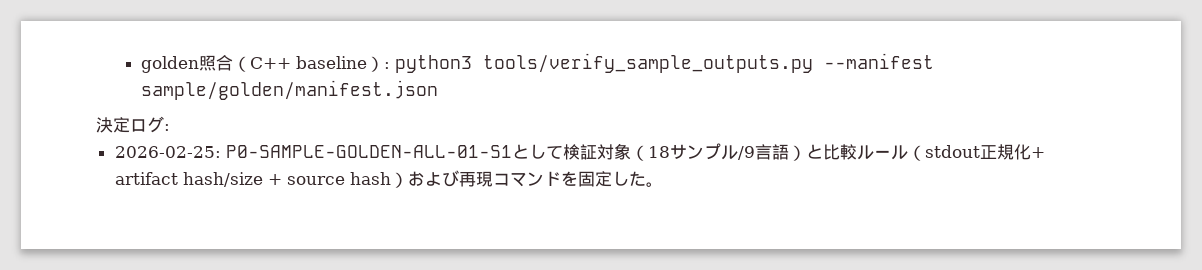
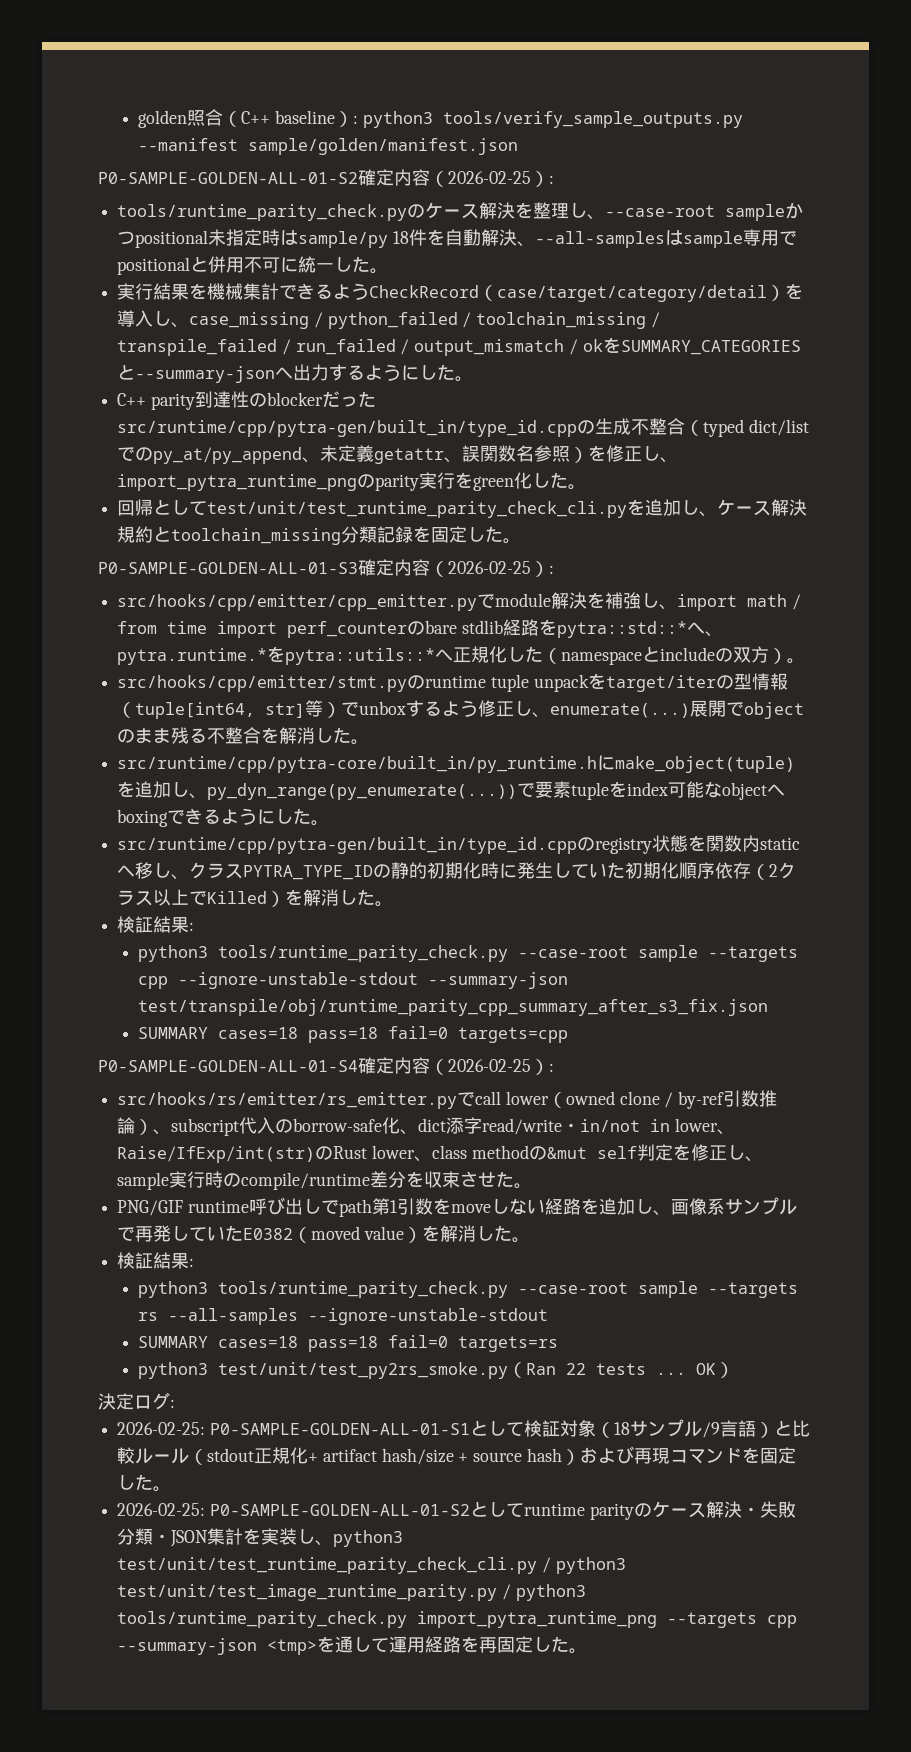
(439, 90) none -> [98,169,554,187] [117,202,804,221] [117,229,797,248] [117,256,389,275] [117,283,804,302] [117,310,660,329] [117,337,801,356] [117,364,474,383] [117,391,376,410] [117,418,809,437] [117,445,679,464] [117,472,587,491] [117,499,808,518] [117,526,522,545] [98,559,554,577] [117,592,801,611] [117,619,723,638] [117,646,806,665] [117,673,788,692] [117,700,805,719] [117,727,370,745] [117,755,796,773] [117,781,786,800] [117,808,330,827] [117,835,801,854] [117,862,797,880] [117,889,394,907] [117,916,195,933] [138,945,799,962] [138,972,569,989] [138,999,769,1016] [138,1026,569,1043] [98,1057,554,1075] [117,1090,778,1109] [117,1117,735,1136] [117,1144,763,1163] [117,1171,533,1190] [117,1197,797,1217] [117,1225,530,1243] [117,1252,195,1269] [138,1281,799,1298] [138,1308,549,1325] [138,1335,559,1352] [138,1362,735,1379] // P0-SAMPLE-GOLDEN-ALL-01-S2確定内容（2026-02-25）: // tools/runtime_parity_check.pyのケース解決を整理し、--case-root sampleかつpositional未指定時はsample/py 18件を自動解決、--all-samplesはsample専用でpositionalと併用不可に統一した。 // 実行結果を機械集計できるようCheckRecord（case/target/category/detail）を導入し、case_missing / python_failed / toolchain_missing / transpile_failed / run_failed / output_mismatch / okをSUMMARY_CATEGORIESと--summary-jsonへ出力するようにした。 // C++ parity到達性のblockerだったsrc/runtime/cpp/pytra-gen/built_in/type_id.cppの生成不整合（typed dict/listでのpy_at/py_append、未定義getattr、誤関数名参照）を修正し、import_pytra_runtime_pngのparity実行をgreen化した。 // 回帰としてtest/unit/test_runtime_parity_check_cli.pyを追加し、ケース解決規約とtoolchain_missing分類記録を固定した。 // P0-SAMPLE-GOLDEN-ALL-01-S3確定内容（2026-02-25）: // src/hooks/cpp/emitter/cpp_emitter.pyでmodule解決を補強し、import math / from time import perf_counterのbare stdlib経路をpytra::std::*へ、pytra.runtime.*をpytra::utils::*へ正規化した（namespaceとincludeの双方）。 // src/hooks/cpp/emitter/stmt.pyのruntime tuple unpackをtarget/iterの型情報（tuple[int64, str]等）でunboxするよう修正し、enumerate(...)展開でobjectのまま残る不整合を解消した。 // src/runtime/cpp/pytra-core/built_in/py_runtime.hにmake_object(tuple)を追加し、py_dyn_range(py_enumerate(...))で要素tupleをindex可能なobjectへboxingできるようにした。 // src/runtime/cpp/pytra-gen/built_in/type_id.cppのregistry状態を関数内staticへ移し、クラスPYTRA_TYPE_IDの静的初期化時に発生していた初期化順序依存（2クラス以上でKilled）を解消した。 // 検証結果: // python3 tools/runtime_parity_check.py --case-root sample --targets cpp --ignore-unstable-stdout --summary-json test/transpile/obj/runtime_parity_cpp_summary_after_s3_fix.json // SUMMARY cases=18 pass=18 fail=0 targets=cpp // P0-SAMPLE-GOLDEN-ALL-01-S4確定内容（2026-02-25）: // src/hooks/rs/emitter/rs_emitter.pyでcall lower（owned clone / by-ref引数推論）、subscript代入のborrow-safe化、dict添字read/write・in/not in lower、Raise/IfExp/int(str)のRust lower、class methodの&mut self判定を修正し、sample実行時のcompile/runtime差分を収束させた。 // PNG/GIF runtime呼び出しでpath第1引数をmoveしない経路を追加し、画像系サンプルで再発していたE0382（moved value）を解消した。 // 検証結果: // python3 tools/runtime_parity_check.py --case-root sample --targets rs --all-samples --ignore-unstable-stdout // SUMMARY cases=18 pass=18 fail=0 targets=rs // python3 test/unit/test_py2rs_smoke.py（Ran 22 tests ... OK）
(663, 184) none -> [117,1501,796,1520] [117,1528,404,1547] [117,1557,626,1574] [117,1584,586,1601] [117,1611,798,1628] [117,1636,588,1655] // 2026-02-25: P0-SAMPLE-GOLDEN-ALL-01-S2としてruntime parityのケース解決・失敗分類・JSON集計を実装し、python3 test/unit/test_runtime_parity_check_cli.py / python3 test/unit/test_image_runtime_parity.py / python3 tools/runtime_parity_check.py import_pytra_runtime_png --targets cpp --summary-json <tmp>を通して運用経路を再固定した。

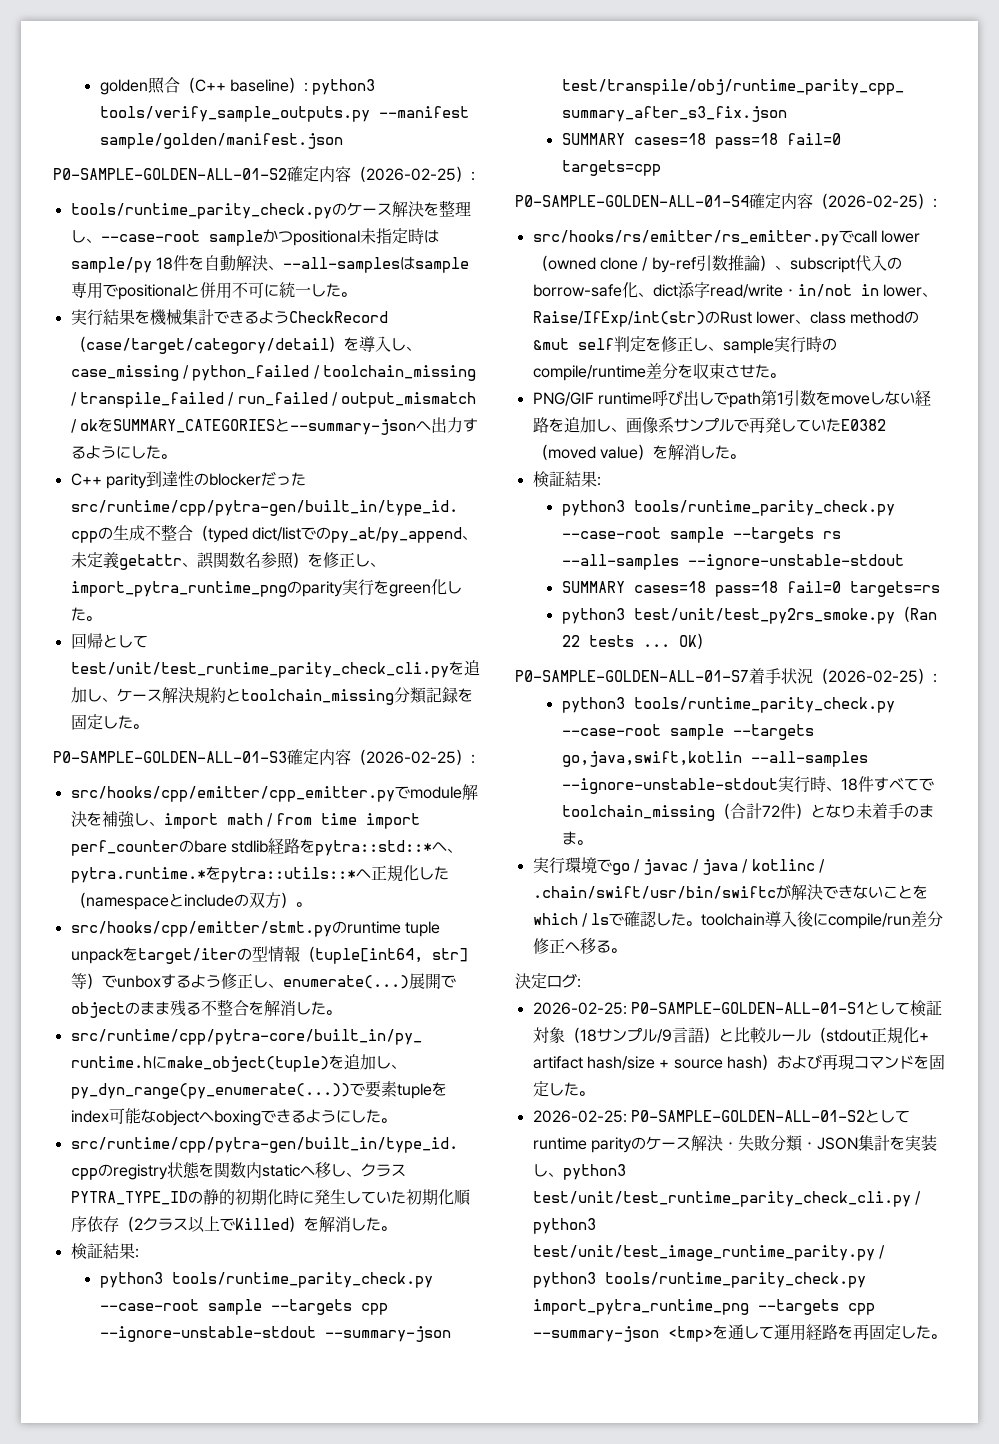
(735, 1370) none -> [515,668,937,684] [561,697,895,713] [561,724,814,740] [561,751,868,767] [561,776,934,794] [561,803,934,821] [561,831,592,845] [532,857,825,875] [532,884,928,900] [532,911,944,929] [532,938,626,954] // P0-SAMPLE-GOLDEN-ALL-01-S7着手状況（2026-02-25）: // python3 tools/runtime_parity_check.py --case-root sample --targets go,java,swift,kotlin --all-samples --ignore-unstable-stdout実行時、18件すべてでtoolchain_missing（合計72件）となり未着手のまま。 // 実行環境でgo / javac / java / kotlinc / .chain/swift/usr/bin/swiftcが解決できないことをwhich / lsで確認した。toolchain導入後にcompile/run差分修正へ移る。

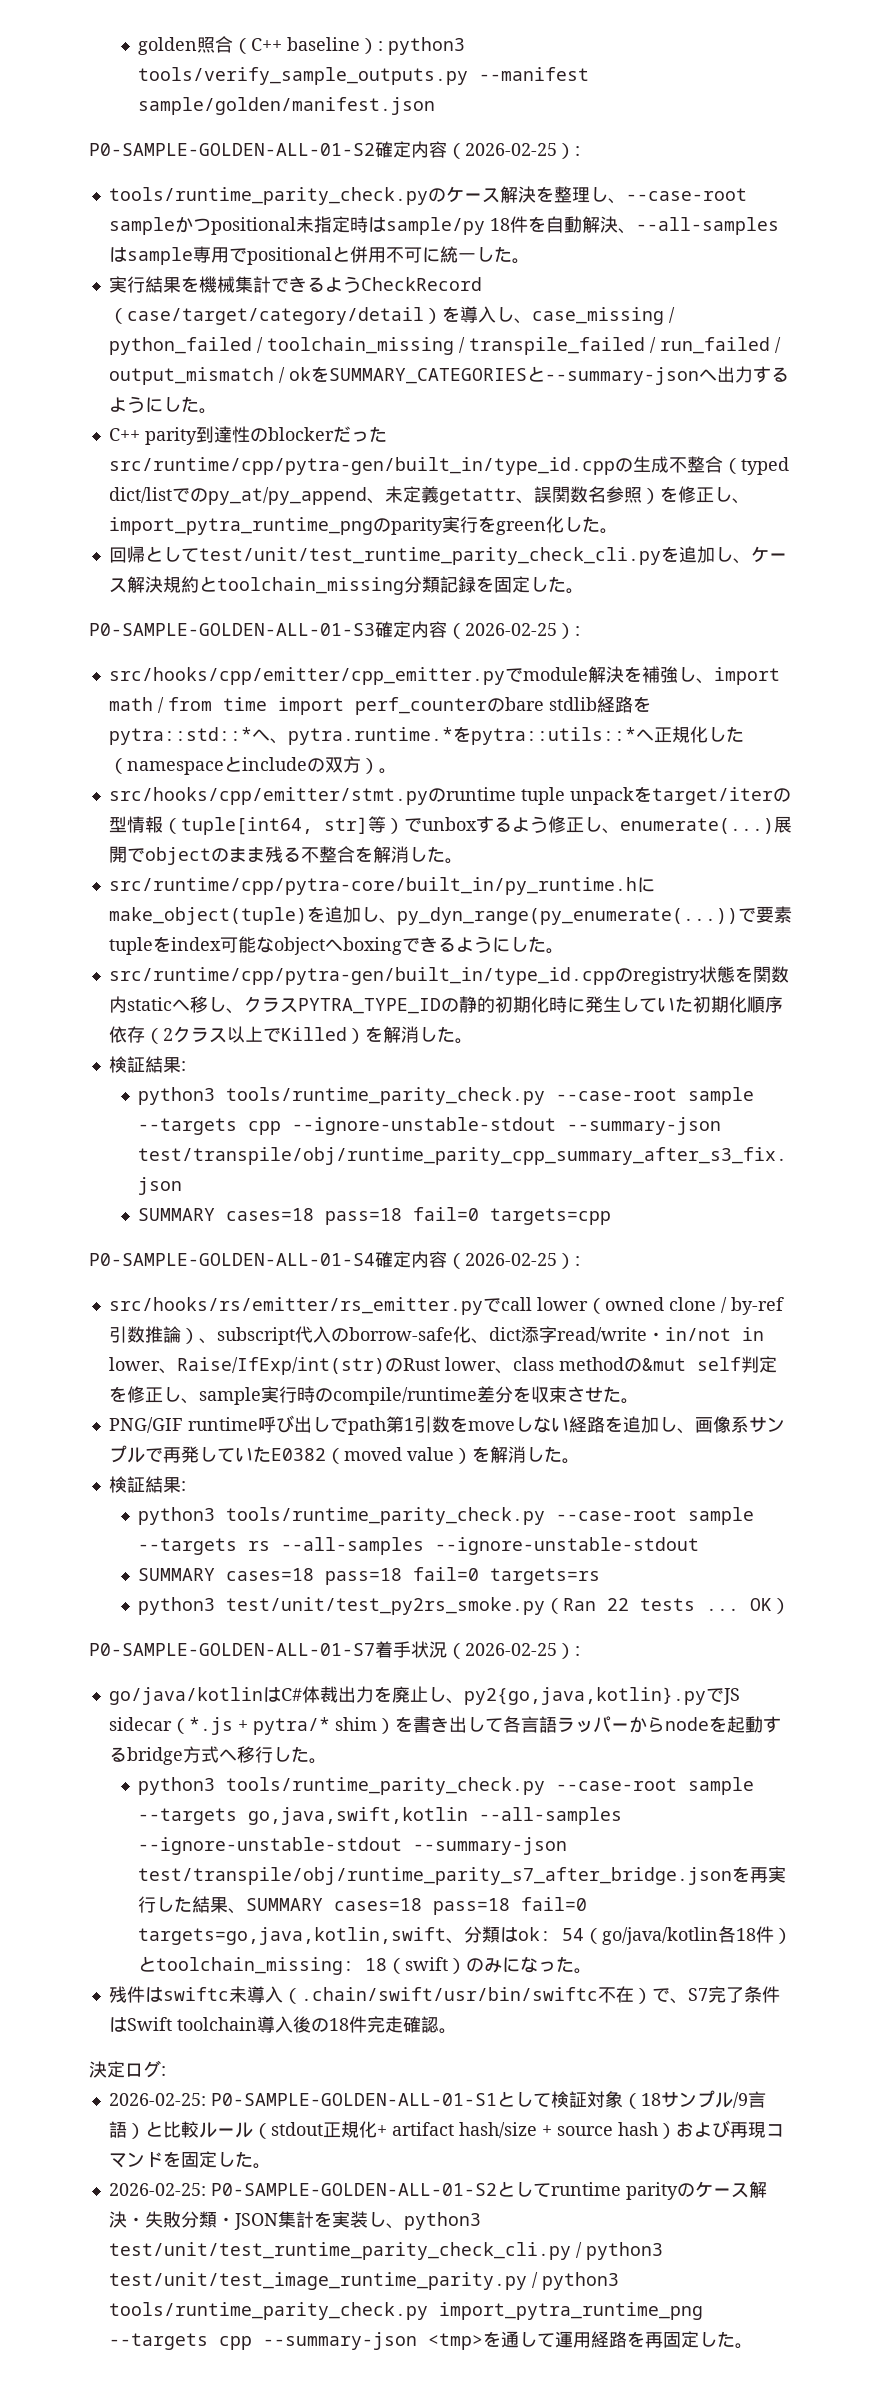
(937, 678) none -> [108,1686,740,1705] [108,1716,781,1735] [108,1746,327,1765] // go/java/kotlinはC#体裁出力を廃止し、py2{go,java,kotlin}.pyでJS sidecar（*.js + pytra/* shim）を書き出して各言語ラッパーからnodeを起動するbridge方式へ移行した。
[777,776,934,793] [561,803,934,821] [561,831,592,845] [532,857,825,875] [532,884,928,900] [532,911,944,929] [532,938,611,954] 実行時、18件すべてでtoolchain_missing（合計72件）となり未着手のまま。 // 実行環境でgo / javac / java / kotlinc / .chain/swift/usr/bin/swiftcが解決できないことをwhich / lsで確認した。toolchain導入後にcompile/run差分修正へ移る -> [412,1837,567,1855] [137,1866,786,1885] [137,1896,587,1915] [137,1926,792,1945] [137,1956,592,1975] [108,1986,780,2004] [108,2016,439,2033] --summary-json test/transpile/obj/runtime_parity_s7_after_bridge.jsonを再実行した結果、SUMMARY cases=18 pass=18 fail=0 targets=go,java,kotlin,swift、分類はok: 54（go/java/kotlin各18件）とtoolchain_missing: 18（swift）のみになった。 // 残件はswiftc未導入（.chain/swift/usr/bin/swiftc不在）で、S7完了条件はSwift toolchain導入後の18件完走確認

